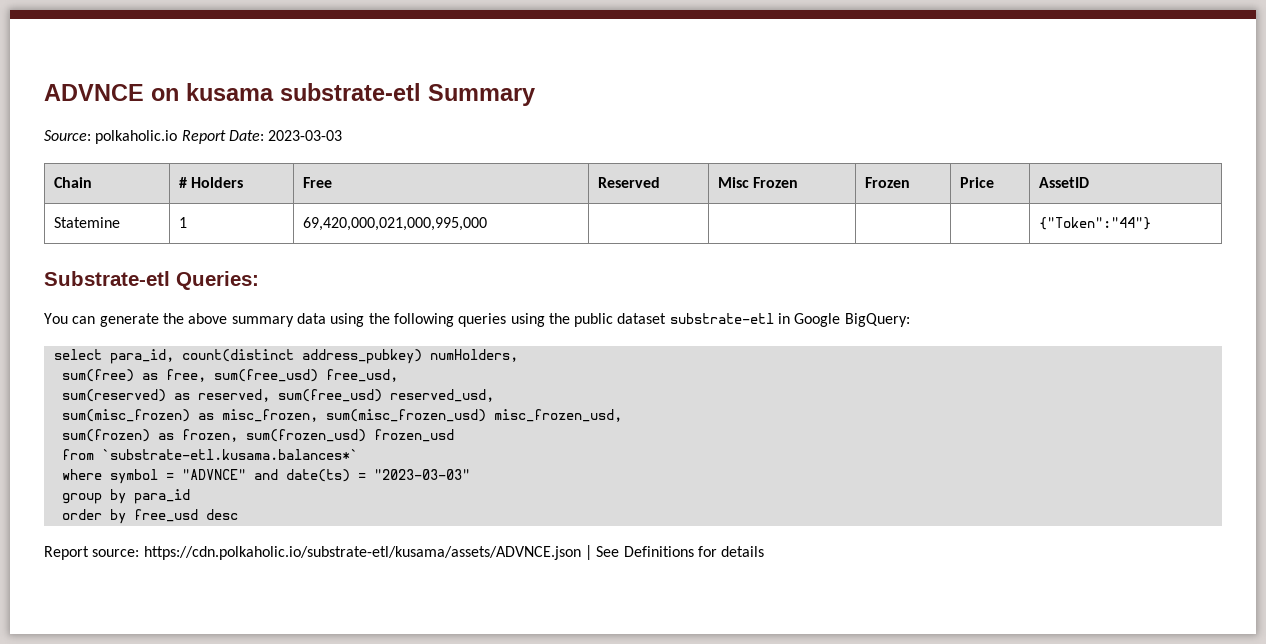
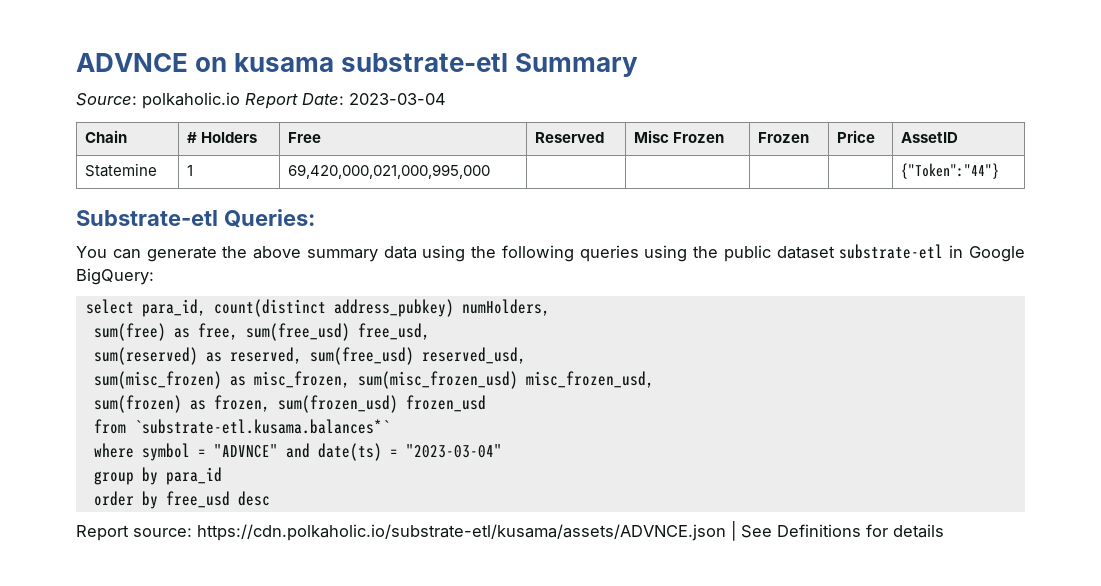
[268,130,343,141] 2023-03-03 -> [349,93,446,105] 2023-03-04
[373,469,470,480] "2023-03-03" -> [405,444,502,458] "2023-03-04"

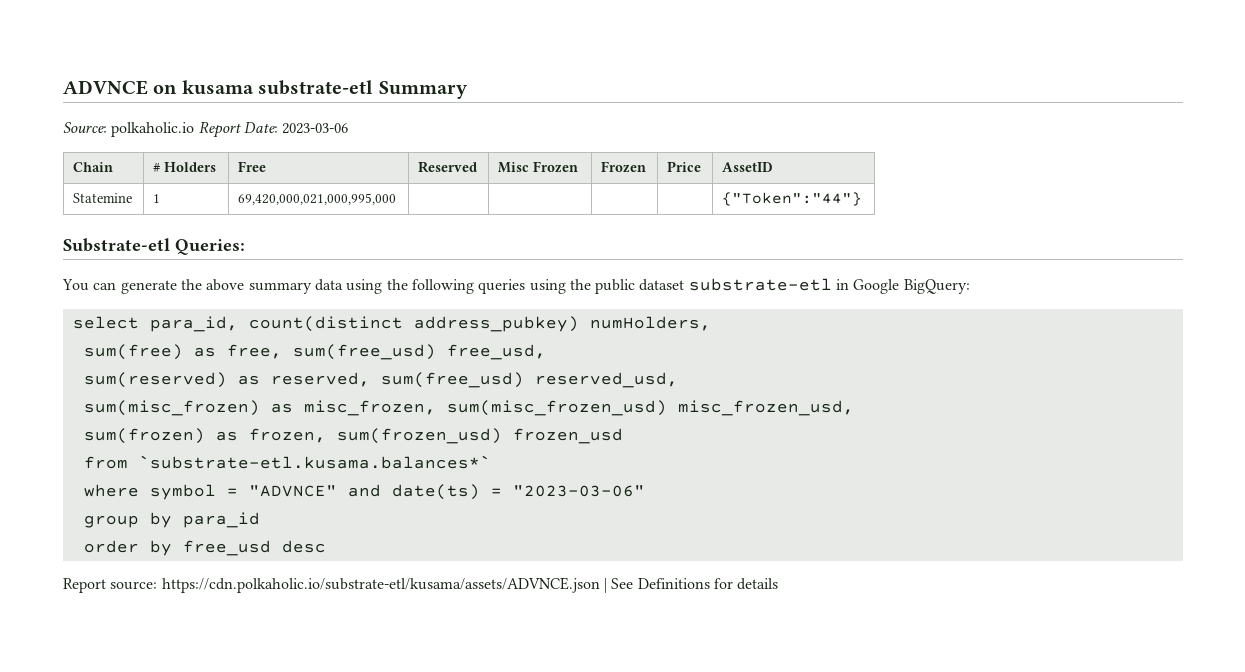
[349,93,446,105] 2023-03-04 -> [282,123,349,134] 2023-03-06
[405,444,502,458] "2023-03-04" -> [512,485,645,497] "2023-03-06"

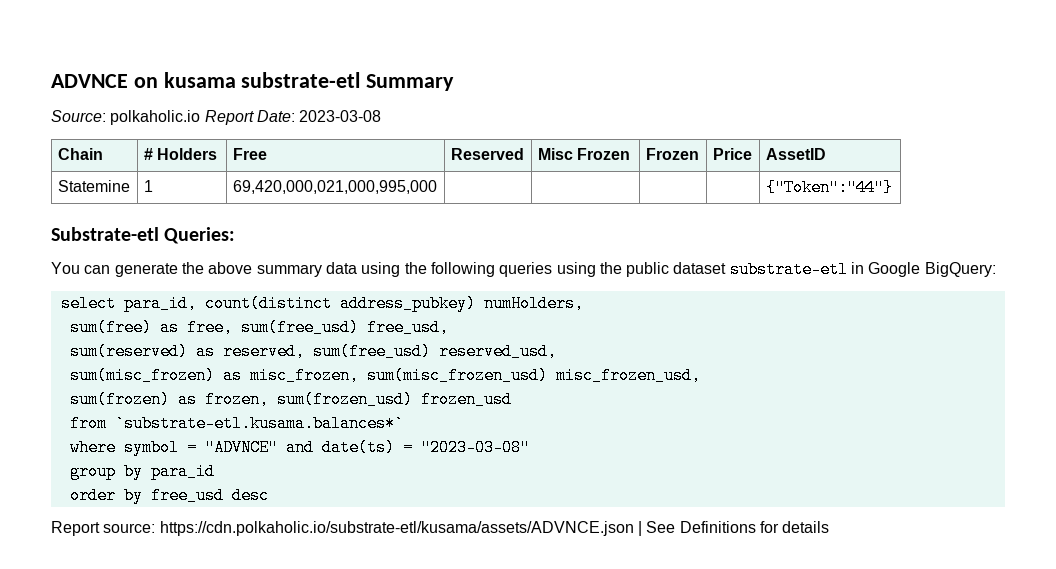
[282,123,349,134] 2023-03-06 -> [299,110,382,122] 2023-03-08
[512,485,645,497] "2023-03-06" -> [420,439,530,456] "2023-03-08"

